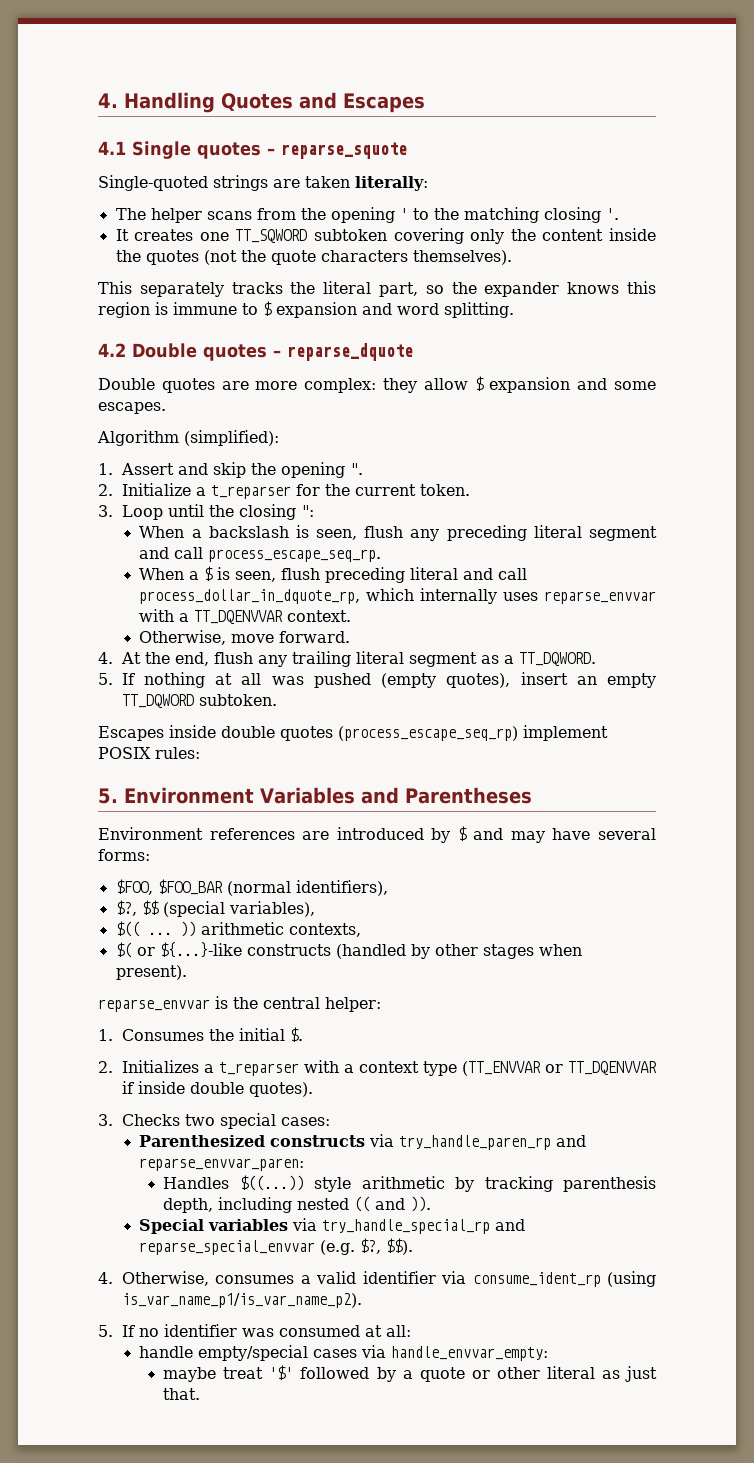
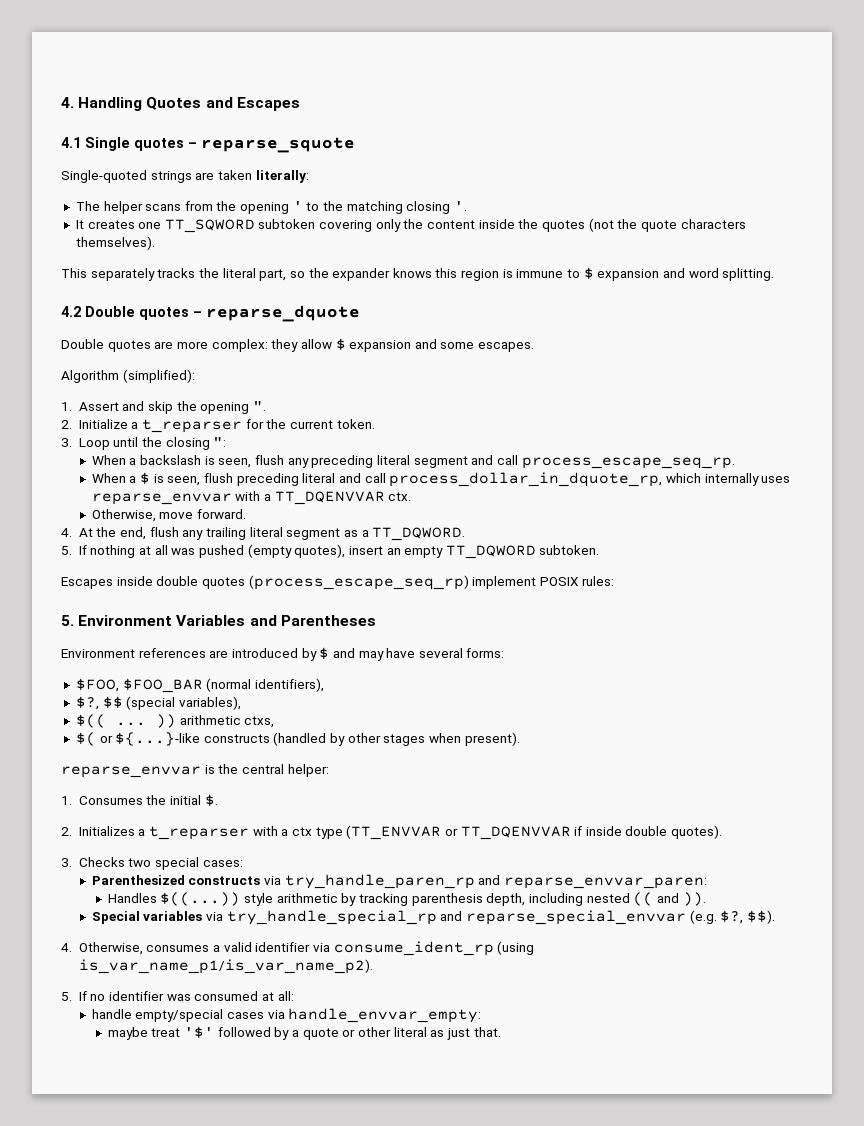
[287,610,352,622] context. -> [388,492,412,501] ctx.
[288,923,361,937] contexts, -> [244,716,275,728] ctxs,
[358,1061,419,1073] context -> [291,827,312,836] ctx

